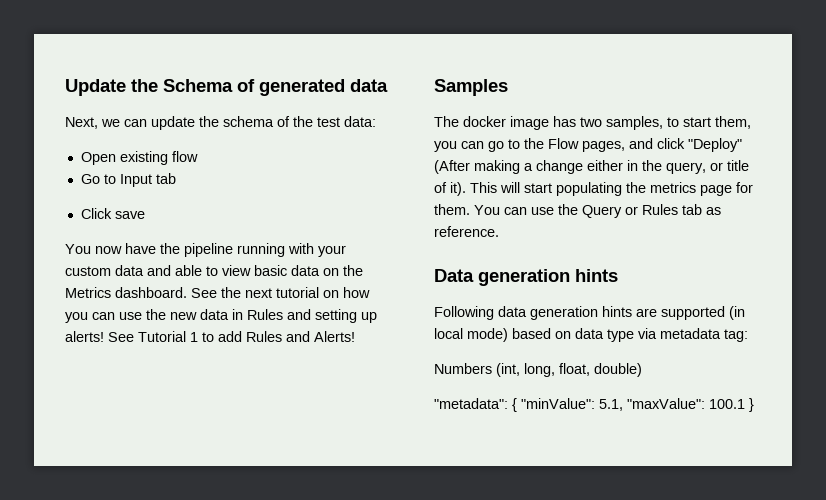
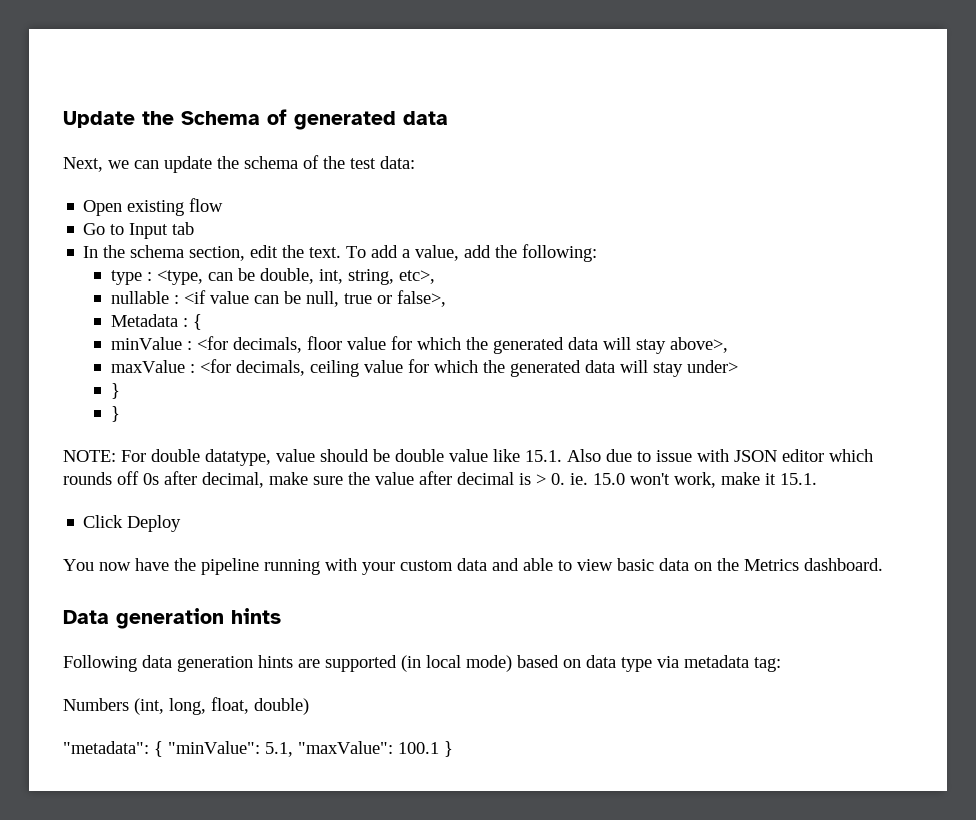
(176, 178) none -> [83,244,598,262] [111,268,436,285] [111,290,447,307] [111,314,203,330] [111,336,729,354] [111,359,739,377] [111,383,121,399] [111,406,121,422] [63,449,873,466] [63,471,817,488] // In the schema section, edit the text. To add a value, add the following: // type : <type, can be double, int, string, etc>, // nullable : <if value can be null, true or false>, // Metadata : { // minValue : <for decimals, floor value for which the generated data will stay above>, // maxValue : <for decimals, ceiling value for which the generated data will stay under> // } // } // NOTE: For double datatype, value should be double value like 15.1. Also due to issue with JSON editor which rounds off 0s after decimal, make sure the value after decimal is > 0. ie. 15.0 won't work, make it 15.1.
[114,211,145,219] save -> [127,515,182,532] Deploy
[191,287,370,298] [65,309,377,323] [65,331,355,342] [434,79,508,96] [434,116,751,130] [434,138,742,152] [434,160,749,174] [434,182,753,196] [434,204,721,218] [434,226,499,237] See the next tutorial on how you can use the new data in Rules and setting up alerts! See Tutorial 1 to add Rules and Alerts! // Samples // The docker image has two samples, to start them, you can go to the Flow pages, and click "Deploy" (After making a change either in the query, or title of it). This will start populating the metrics page for them. You can use the Query or Rules tab as reference. -> (883, 564) none

